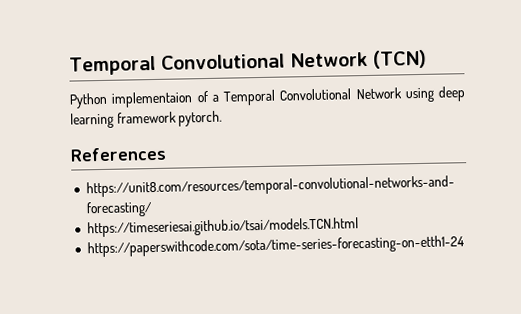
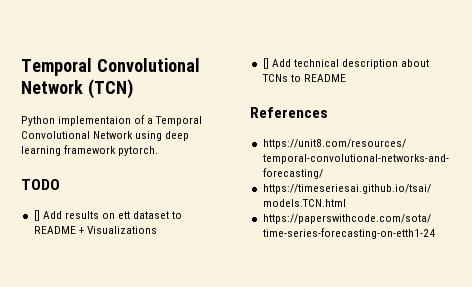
(223, 118) none -> [21,179,60,190] [33,210,183,221] [33,226,157,234] [262,58,430,69] [261,74,346,82] // TODO // [] Add results on ett dataset to README + Visualizations // [] Add technical description about TCNs to README

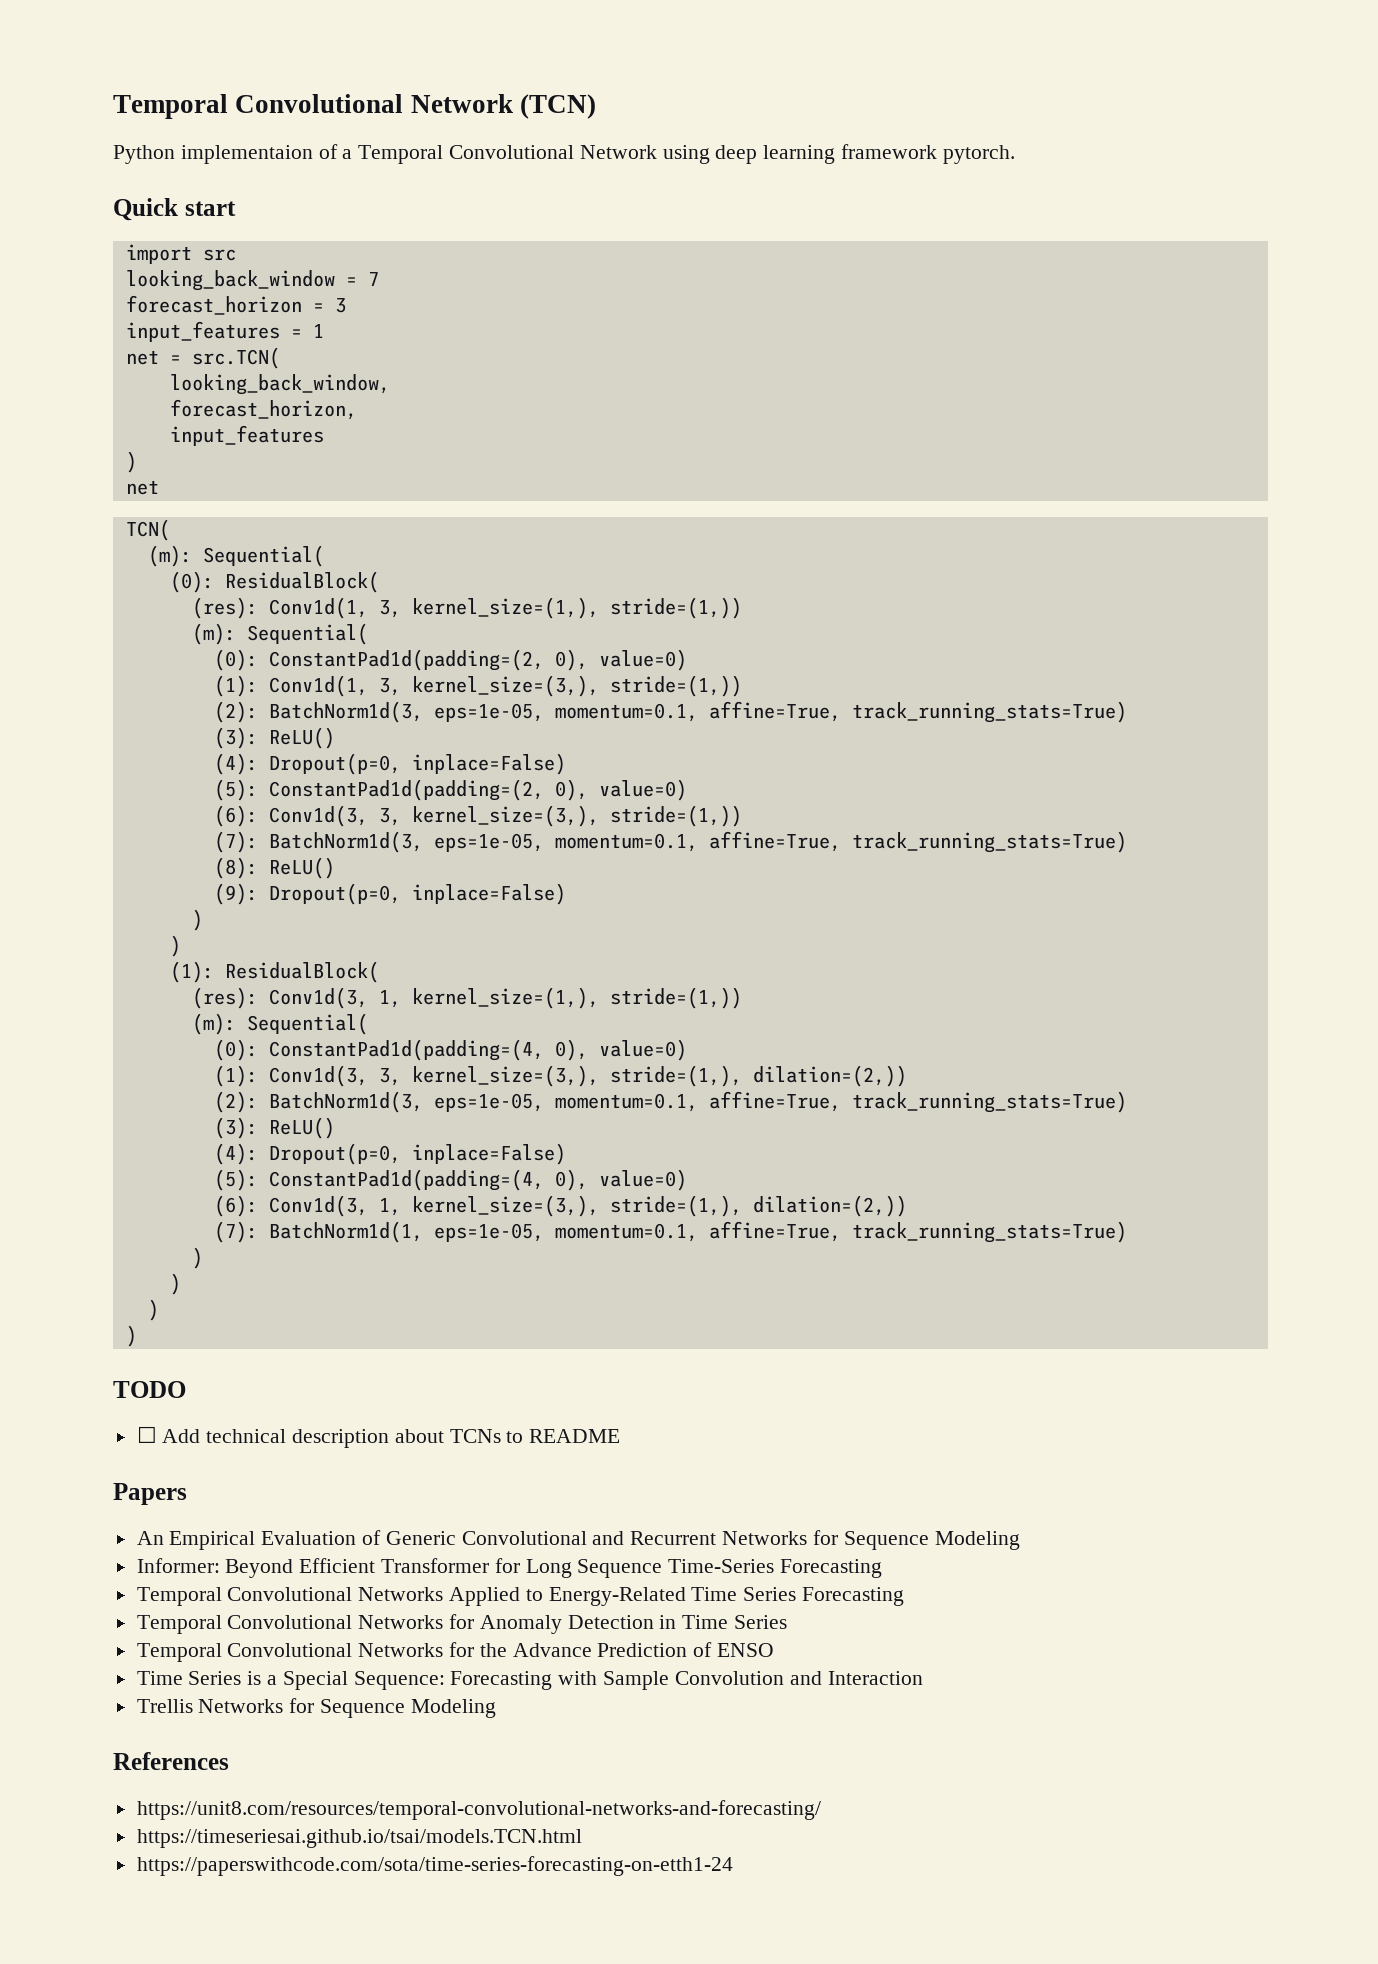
[21,179,60,190] [33,210,183,221] [33,226,157,234] [262,58,269,69] TODO // [] Add results on ett dataset to README + Visualizations // [] -> [113,198,236,221] [125,244,236,264] [125,270,379,291] [125,295,346,315] [125,321,324,342] [125,347,280,369] [169,374,390,395] [169,399,357,420] [169,425,324,446] [125,451,137,473] [125,480,159,495] [125,519,170,541] [147,545,324,567] [169,571,379,593] [191,597,742,619] [191,623,368,645] [213,649,687,671] [213,675,742,697] [213,701,1127,723] [213,727,335,749] [213,753,566,775] [213,779,687,801] [213,805,742,827] [213,831,1127,853] [213,857,335,879] [213,883,566,905] [191,909,203,931] [169,935,181,957] [169,961,379,983] [191,987,742,1009] [191,1013,368,1035] [213,1039,687,1061] [213,1065,907,1087] [213,1091,1127,1113] [213,1117,335,1139] [213,1143,566,1165] [213,1169,687,1191] [213,1195,907,1217] [213,1221,1127,1243] [191,1247,203,1269] [169,1273,181,1295] [147,1299,159,1321] [125,1325,137,1347] [113,1381,186,1398] [136,1426,157,1443] Quick start // import src // looking_back_window = 7 // forecast_horizon = 3 // input_features = 1 // net = src.TCN( // looking_back_window, // forecast_horizon, // input_features // ) // net // TCN( // (m): Sequential( // (0): ResidualBlock( // (res): Conv1d(1, 3, kernel_size=(1,), stride=(1,)) // (m): Sequential( // (0): ConstantPad1d(padding=(2, 0), value=0) // (1): Conv1d(1, 3, kernel_size=(3,), stride=(1,)) // (2): BatchNorm1d(3, eps=1e-05, momentum=0.1, affine=True, track_running_stats=True) // (3): ReLU() // (4): Dropout(p=0, inplace=False) // (5): ConstantPad1d(padding=(2, 0), value=0) // (6): Conv1d(3, 3, kernel_size=(3,), stride=(1,)) // (7): BatchNorm1d(3, eps=1e-05, momentum=0.1, affine=True, track_running_stats=True) // (8): ReLU() // (9): Dropout(p=0, inplace=False) // ) // ) // (1): ResidualBlock( // (res): Conv1d(3, 1, kernel_size=(1,), stride=(1,)) // (m): Sequential( // (0): ConstantPad1d(padding=(4, 0), value=0) // (1): Conv1d(3, 3, kernel_size=(3,), stride=(1,), dilation=(2,)) // (2): BatchNorm1d(3, eps=1e-05, momentum=0.1, affine=True, track_running_stats=True) // (3): ReLU() // (4): Dropout(p=0, inplace=False) // (5): ConstantPad1d(padding=(4, 0), value=0) // (6): Conv1d(3, 1, kernel_size=(3,), stride=(1,), dilation=(2,)) // (7): BatchNorm1d(1, eps=1e-05, momentum=0.1, affine=True, track_running_stats=True) // ) // ) // ) // ) // TODO // ☐
(346, 78) none -> [113,1483,187,1505] [136,1530,1020,1550] [136,1558,883,1578] [136,1587,905,1606] [136,1614,788,1634] [136,1642,775,1662] [136,1671,923,1690] [136,1698,496,1718] // Papers // An Empirical Evaluation of Generic Convolutional and Recurrent Networks for Sequence Modeling // Informer: Beyond Efficient Transformer for Long Sequence Time-Series Forecasting // Temporal Convolutional Networks Applied to Energy-Related Time Series Forecasting // Temporal Convolutional Networks for Anomaly Detection in Time Series // Temporal Convolutional Networks for the Advance Prediction of ENSO // Time Series is a Special Sequence: Forecasting with Sample Convolution and Interaction // Trellis Networks for Sequence Modeling

